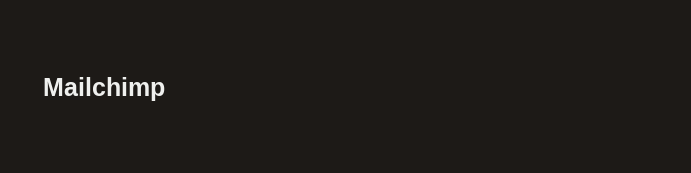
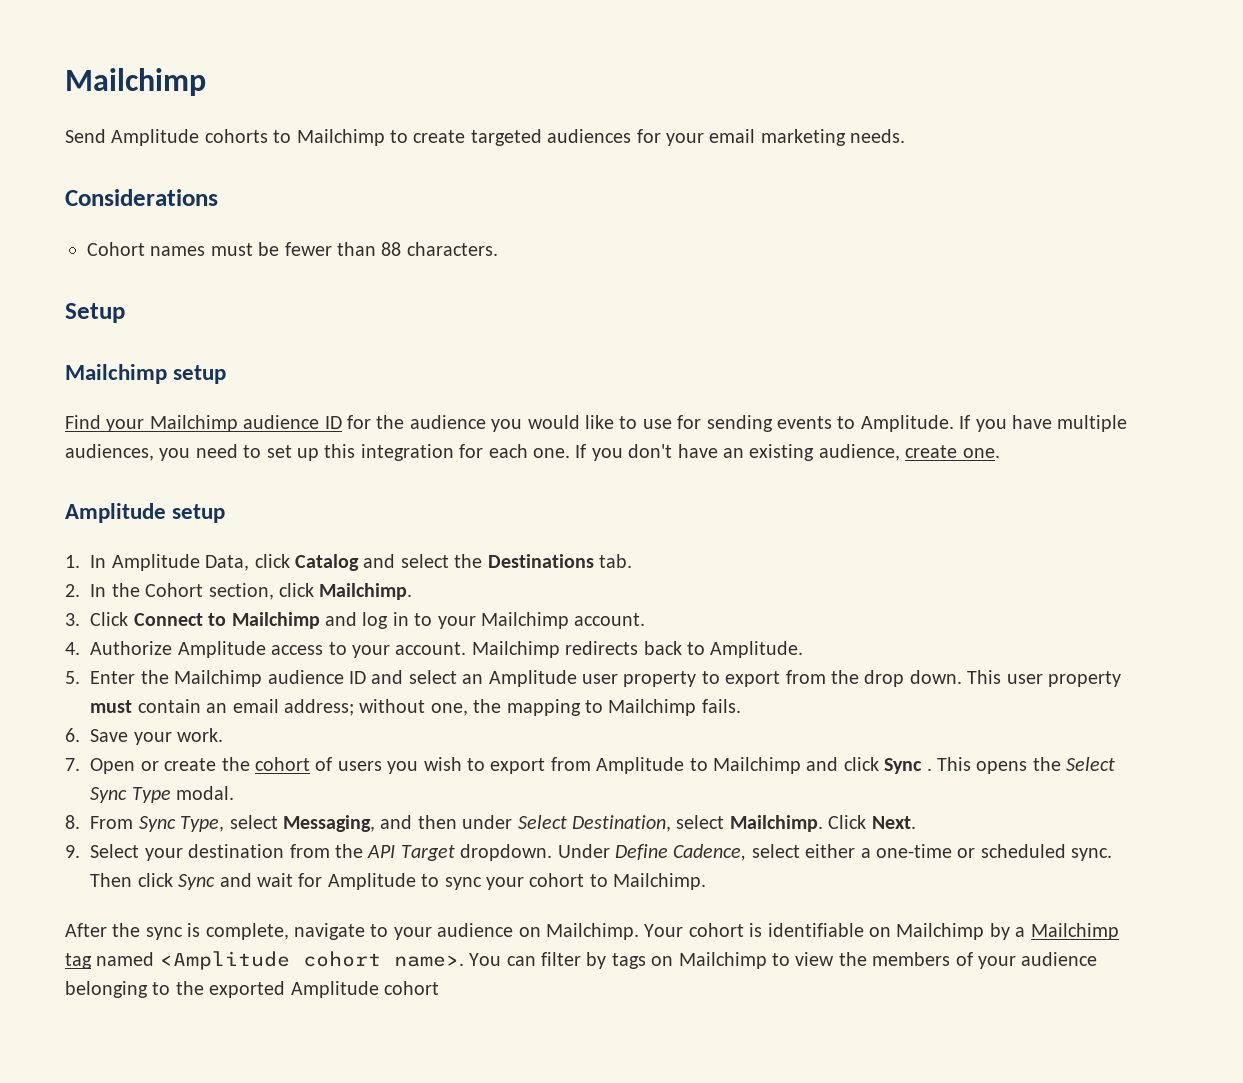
[43,77,165,101] Mailchimp -> [65,68,206,96] [65,129,906,146] [65,189,218,206] [87,242,498,256] [65,303,125,323] [65,364,227,384] [65,415,1128,432] [65,444,1000,461] [65,503,226,523] [65,554,632,571] [65,583,413,600] [65,612,646,629] [65,641,804,658] [65,670,1121,687] [90,699,741,716] [65,728,224,745] [65,757,1116,774] [90,786,235,803] [65,815,916,832] [65,844,1113,861] [90,873,707,890] [65,923,1119,940] [65,951,1098,970] [65,981,439,998] Mailchimp // Send Amplitude cohorts to Mailchimp to create targeted audiences for your email marketing needs. // Considerations // Cohort names must be fewer than 88 characters. // Setup // Mailchimp setup // Find your Mailchimp audience ID for the audience you would like to use for sending events to Amplitude. If you have multiple audiences, you need to set up this integration for each one. If you don't have an existing audience, create one. // Amplitude setup // 1. In Amplitude Data, click Catalog and select the Destinations tab. // 2. In the Cohort section, click Mailchimp. // 3. Click Connect to Mailchimp and log in to your Mailchimp account. // 4. Authorize Amplitude access to your account. Mailchimp redirects back to Amplitude. // 5. Enter the Mailchimp audience ID and select an Amplitude user property to export from the drop down. This user property must contain an email address; without one, the mapping to Mailchimp fails. // 6. Save your work. // 7. Open or create the cohort of users you wish to export from Amplitude to Mailchimp and click Sync . This opens the Select Sync Type modal. // 8. From Sync Type, select Messaging, and then under Select Destination, select Mailchimp. Click Next. // 9. Select your destination from the API Target dropdown. Under Define Cadence, select either a one-time or scheduled sync. Then click Sync and wait for Amplitude to sync your cohort to Mailchimp. // After the sync is complete, navigate to your audience on Mailchimp. Your cohort is identifiable on Mailchimp by a Mailchimp tag named <Amplitude cohort name>. You can filter by tags on Mailchimp to view the members of your audience belonging to the exported Amplitude cohort

